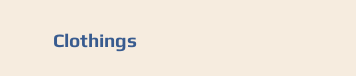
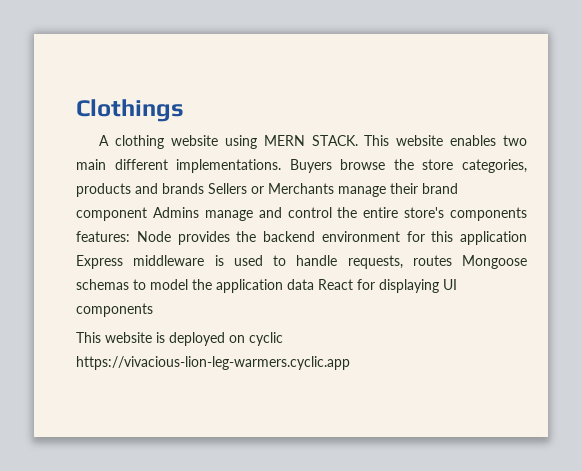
(137, 42) none -> [99,135,527,149] [76,159,527,173] [76,183,458,197] [76,207,527,221] [76,231,527,245] [76,255,527,269] [76,279,457,293] [76,303,153,317] [76,332,283,346] [76,356,350,370] // A clothing website using MERN STACK. This website enables two main different implementations. Buyers browse the store categories, products and brands Sellers or Merchants manage their brand component Admins manage and control the entire store's components features: Node provides the backend environment for this application Express middleware is used to handle requests, routes Mongoose schemas to model the application data React for displaying UI components // This website is deployed on cyclic https://vivacious-lion-leg-warmers.cyclic.app

